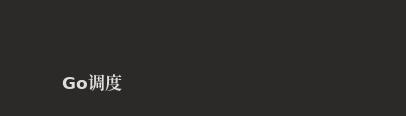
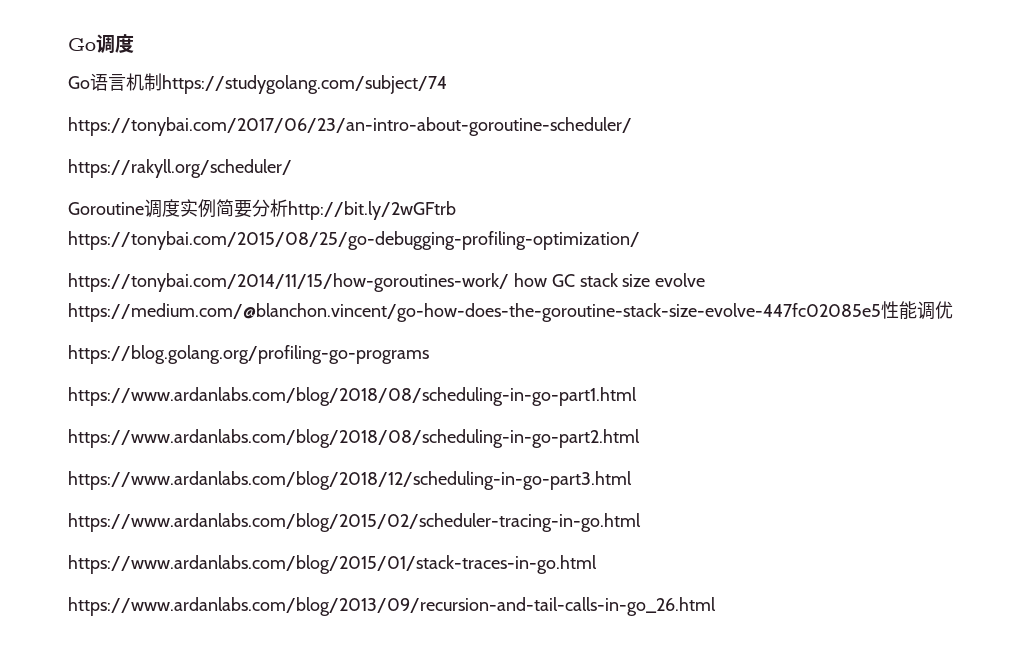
(122, 82) none -> [68,73,447,94] [68,117,632,136] [68,159,292,178] [68,199,456,220] [68,231,640,250] [68,273,706,292] [68,301,953,322] [68,345,429,364] [68,387,637,406] [68,429,640,448] [68,471,632,490] [68,513,641,532] [68,555,597,574] [68,597,716,616] // Go语言机制https://studygolang.com/subject/74 // https://tonybai.com/2017/06/23/an-intro-about-goroutine-scheduler/ // https://rakyll.org/scheduler/ // Goroutine调度实例简要分析http://bit.ly/2wGFtrb https://tonybai.com/2015/08/25/go-debugging-profiling-optimization/ // https://tonybai.com/2014/11/15/how-goroutines-work/ how GC stack size evolve https://medium.com/@blanchon.vincent/go-how-does-the-goroutine-stack-size-evolve-447fc02085e5性能调优 // https://blog.golang.org/profiling-go-programs // https://www.ardanlabs.com/blog/2018/08/scheduling-in-go-part1.html // https://www.ardanlabs.com/blog/2018/08/scheduling-in-go-part2.html // https://www.ardanlabs.com/blog/2018/12/scheduling-in-go-part3.html // https://www.ardanlabs.com/blog/2015/02/scheduler-tracing-in-go.html // https://www.ardanlabs.com/blog/2015/01/stack-traces-in-go.html // https://www.ardanlabs.com/blog/2013/09/recursion-and-tail-calls-in-go_26.html

